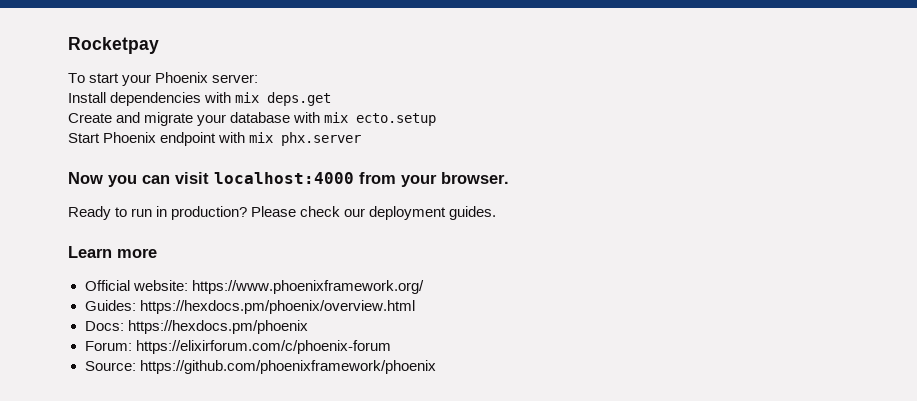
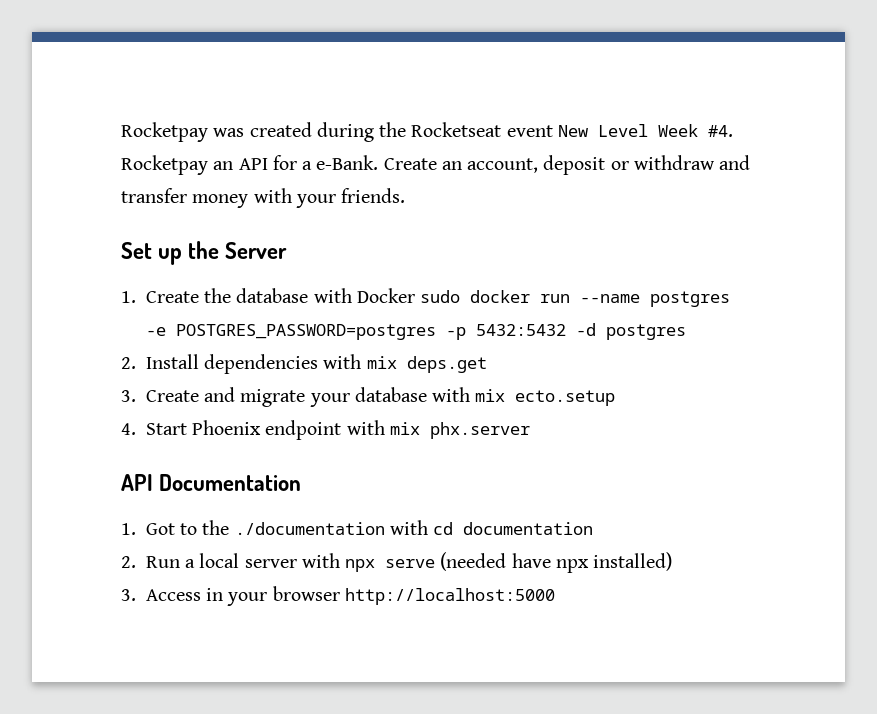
[68,37,159,54] [68,72,259,86] Rocketpay // To start your Phoenix server: // -> [121,122,733,142] [121,155,751,175] [121,188,406,208] [121,241,288,265] [121,288,731,307] [145,323,686,340] [121,357,136,369] Rocketpay was created during the Rocketseat event New Level Week #4. Rocketpay an API for a e-Bank. Create an account, deposit or withdraw and transfer money with your friends. // Set up the Server // 1. Create the database with Docker sudo docker run --name postgres -e POSTGRES_PASSWORD=postgres -p 5432:5432 -d postgres // 2.
(332, 99) none -> [121,390,136,402] 3.
(437, 119) none -> [121,423,136,435] 4.
[68,172,509,187] [68,206,497,220] [68,246,157,258] [84,280,424,294] [84,300,415,314] [84,320,308,334] [84,340,391,354] [84,360,436,374] Now you can visit localhost:4000 from your browser. // Ready to run in production? Please check our deployment guides. // Learn more // Official website: https://www.phoenixframework.org/ // Guides: https://hexdocs.pm/phoenix/overview.html // Docs: https://hexdocs.pm/phoenix // Forum: https://elixirforum.com/c/phoenix-forum // Source: https://github.com/phoenixframework/phoenix -> [121,474,302,491] [121,520,594,535] [121,552,673,573] [121,586,555,606] API Documentation // 1. Got to the ./documentation with cd documentation // 2. Run a local server with npx serve (needed have npx installed) // 3. Access in your browser http://localhost:5000

